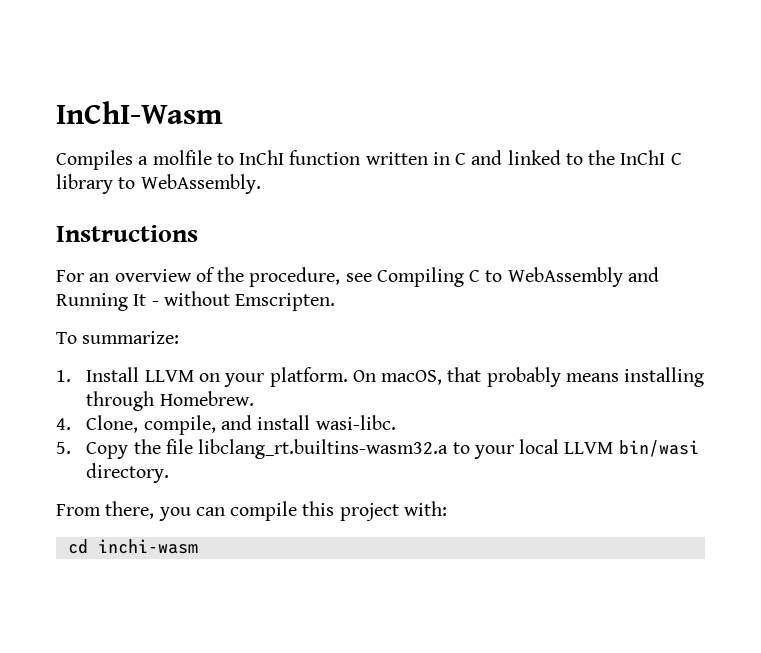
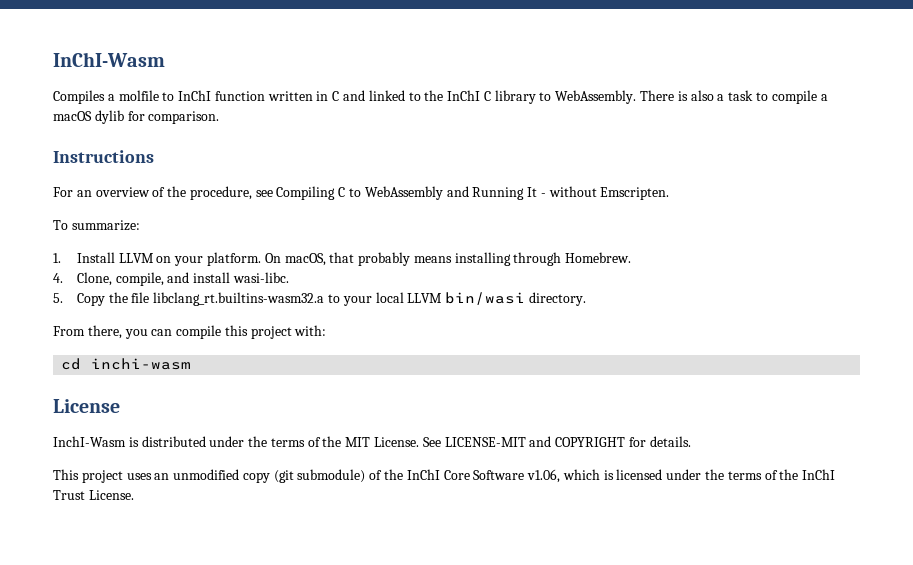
(261, 184) none -> [640,90,828,104] [53,110,220,124] There is also a task to compile a macOS dylib for comparison.
(198, 546) none -> [53,399,120,413] [53,436,691,447] [53,469,836,483] [53,490,134,500] // License // InchI-Wasm is distributed under the terms of the MIT License. See LICENSE-MIT and COPYRIGHT for details. // This project uses an unmodified copy (git submodule) of the InChI Core Software v1.06, which is licensed under the terms of the InChI Trust License.

